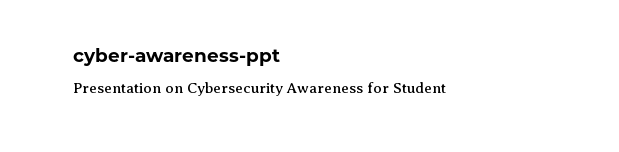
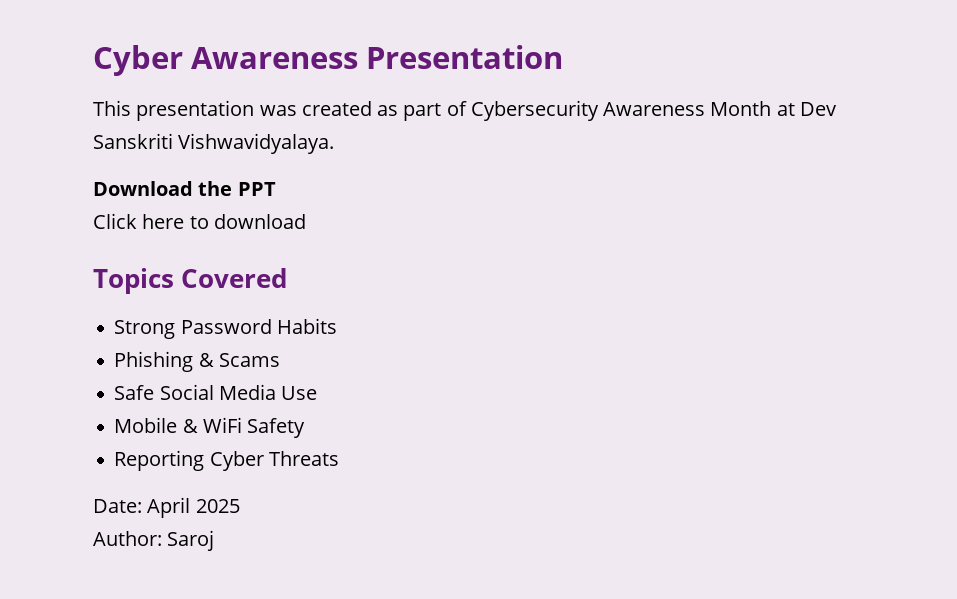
[73,48,280,66] [73,82,447,96] cyber-awareness-ppt // Presentation on Cybersecurity Awareness for Student -> [93,45,564,76] [93,100,837,121] [93,133,335,154] [93,181,276,196] [93,213,306,229] [93,268,287,294] [114,318,337,339] [114,351,280,372] [114,384,318,400] [114,417,306,438] [114,450,339,471] [93,497,240,518] [93,530,215,551] Cyber Awareness Presentation // This presentation was created as part of Cybersecurity Awareness Month at Dev Sanskriti Vishwavidyalaya. // Download the PPT // Click here to download // Topics Covered // Strong Password Habits // Phishing & Scams // Safe Social Media Use // Mobile & WiFi Safety // Reporting Cyber Threats // Date: April 2025 // Author: Saroj

